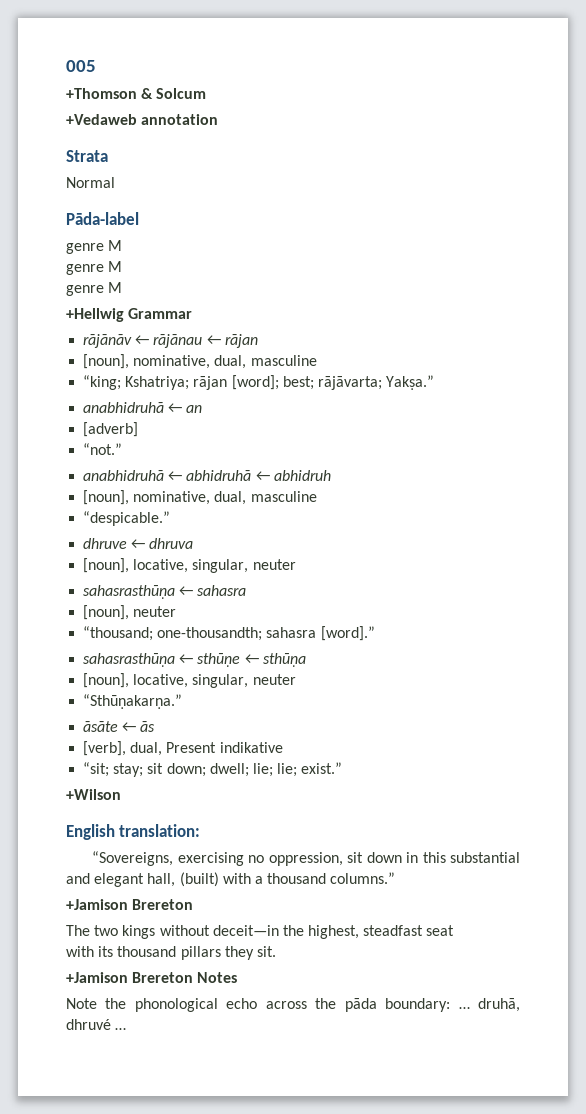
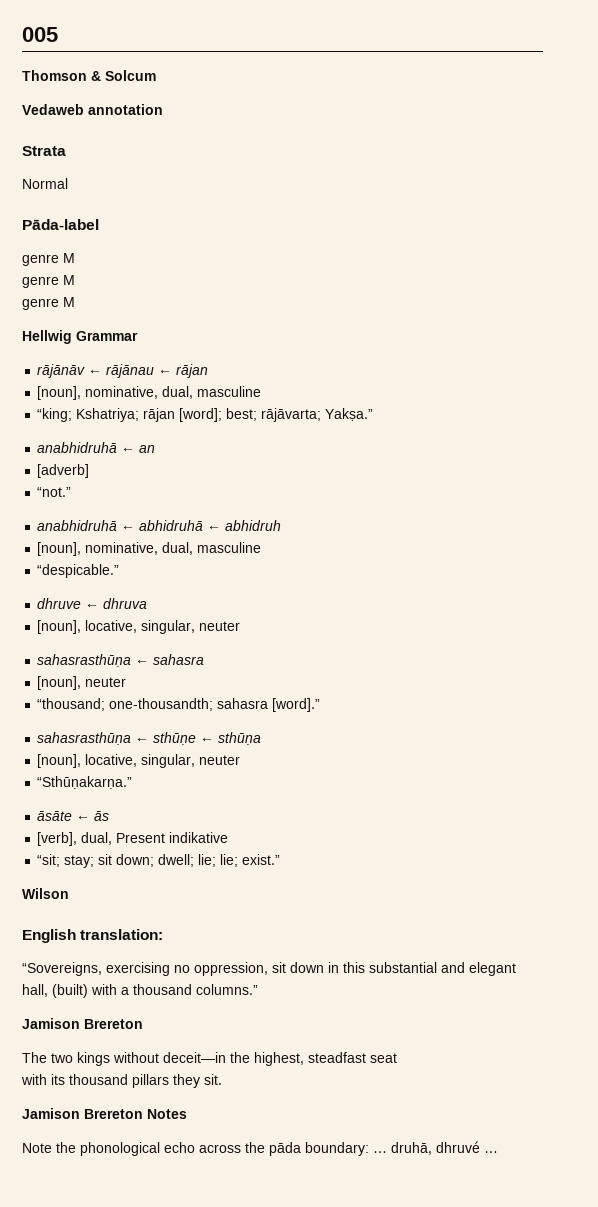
[66,88,137,99] +Thomson -> [22,70,87,81] Thomson
[66,114,137,125] +Vedaweb -> [22,104,84,115] Vedaweb
[66,308,124,322] +Hellwig -> [22,330,72,344] Hellwig
[66,789,121,800] +Wilson -> [22,888,69,899] Wilson
[66,899,128,910] +Jamison -> [22,1018,80,1029] Jamison
[66,972,128,983] +Jamison -> [22,1108,80,1119] Jamison

